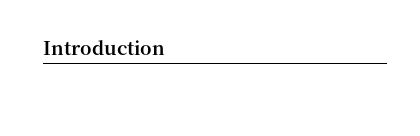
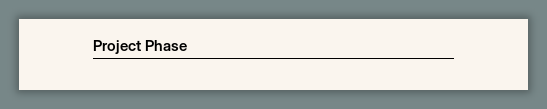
[43,40,165,55] Introduction -> [93,40,188,54] Project Phase

